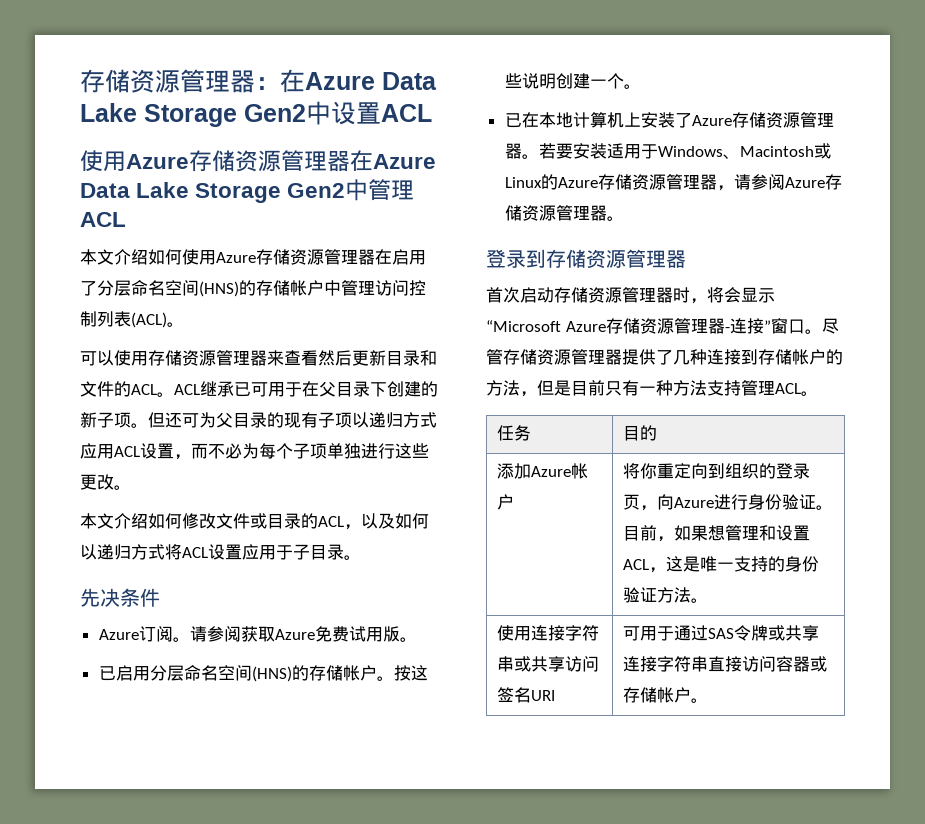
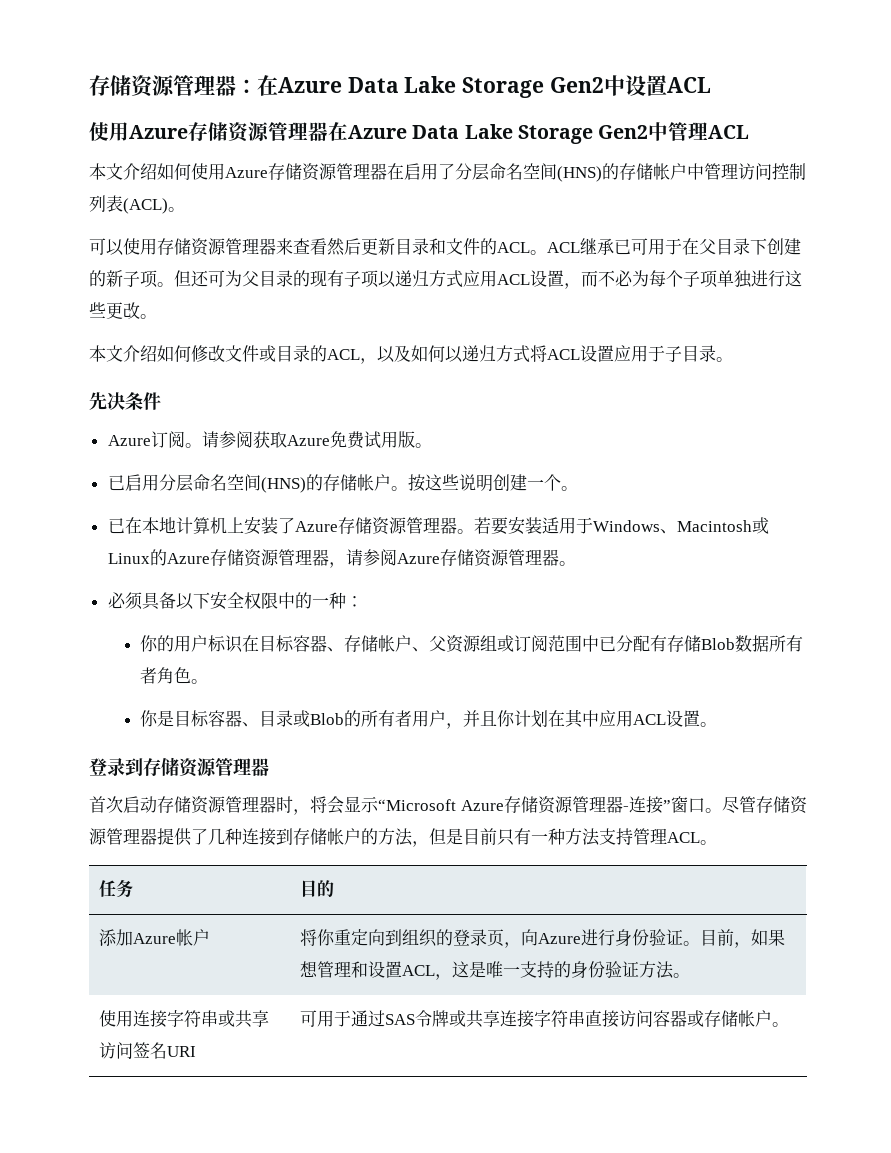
(624, 218) none -> [107,592,363,610] [140,635,804,653] [140,667,209,684] [140,709,718,729] // 必须具备以下安全权限中的一种： // 你的用户标识在目标容器、存储帐户、父资源组或订阅范围中已分配有存储Blob数据所有者角色。 // 你是目标容器、目录或Blob的所有者用户，并且你计划在其中应用ACL设置。

